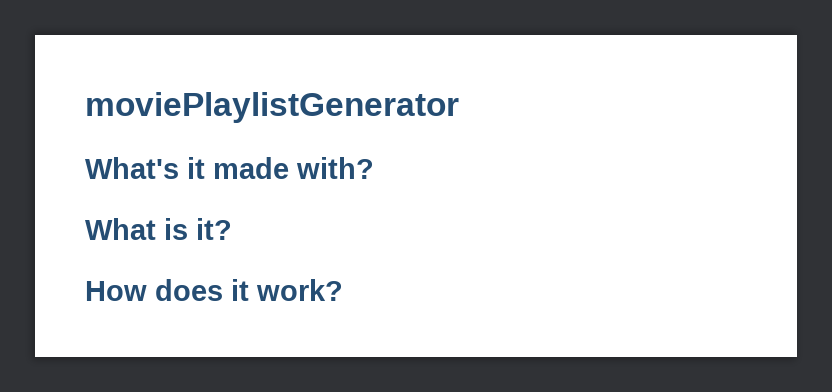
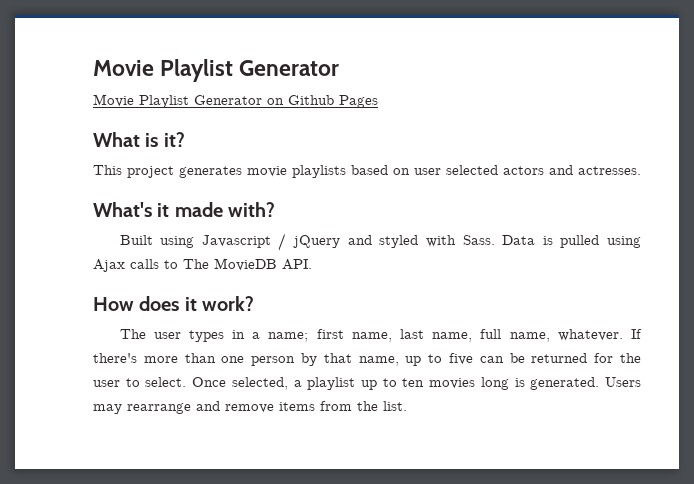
[85,92,459,123] [85,157,374,179] [85,218,232,240] [85,279,343,301] moviePlaylistGenerator // What's it made with? // What is it? // How does it work? -> [93,59,340,82] [93,94,378,108] [93,132,185,147] [93,165,641,178] [93,202,276,217] [119,233,641,251] [93,258,312,272] [93,296,255,311] [119,329,643,342] [93,353,642,366] [93,377,642,390] [93,401,407,414] Movie Playlist Generator // Movie Playlist Generator on Github Pages // What is it? // This project generates movie playlists based on user selected actors and actresses. // What's it made with? // Built using Javascript / jQuery and styled with Sass. Data is pulled using Ajax calls to The MovieDB API. // How does it work? // The user types in a name; first name, last name, full name, whatever. If there's more than one person by that name, up to five can be returned for the user to select. Once selected, a playlist up to ten movies long is generated. Users may rearrange and remove items from the list.

